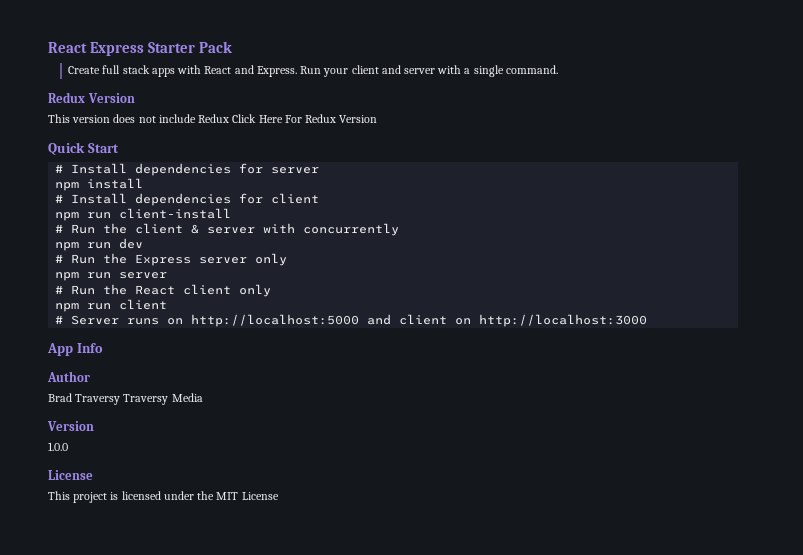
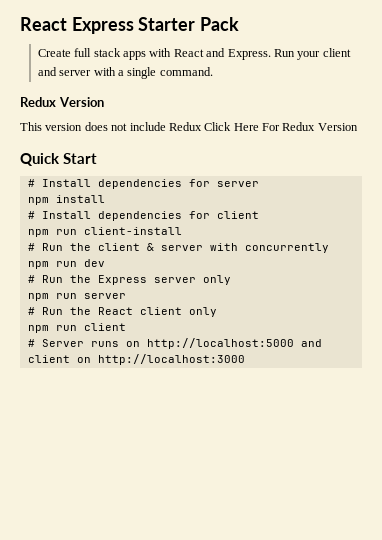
[47,343,103,356] [47,371,90,382] [48,393,203,405] [47,421,94,431] [48,442,68,451] [48,470,93,480] [48,491,279,503] // App Info // Author // Brad Traversy Traversy Media // Version // 1.0.0 // License // This project is licensed under the MIT License -> (245, 359) none

